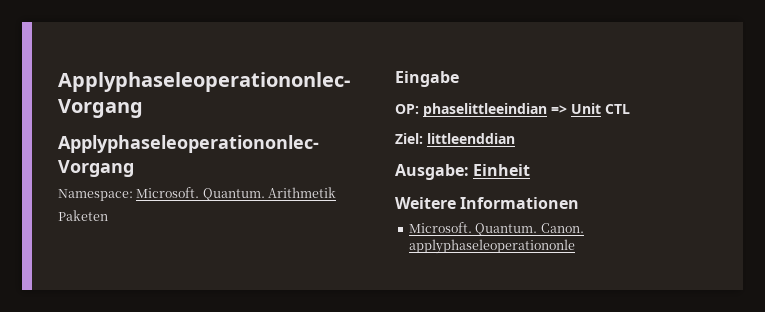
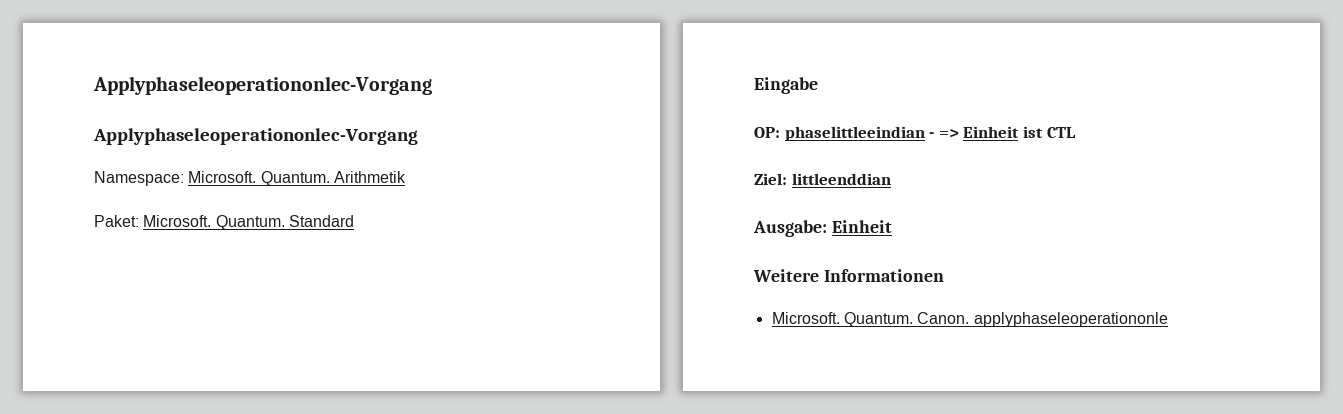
[58,210,108,221] Paketen -> [94,215,354,230] Paket: Microsoft. Quantum. Standard
[551,103,601,114] => Unit -> [929,126,1043,138] - => Einheit ist

